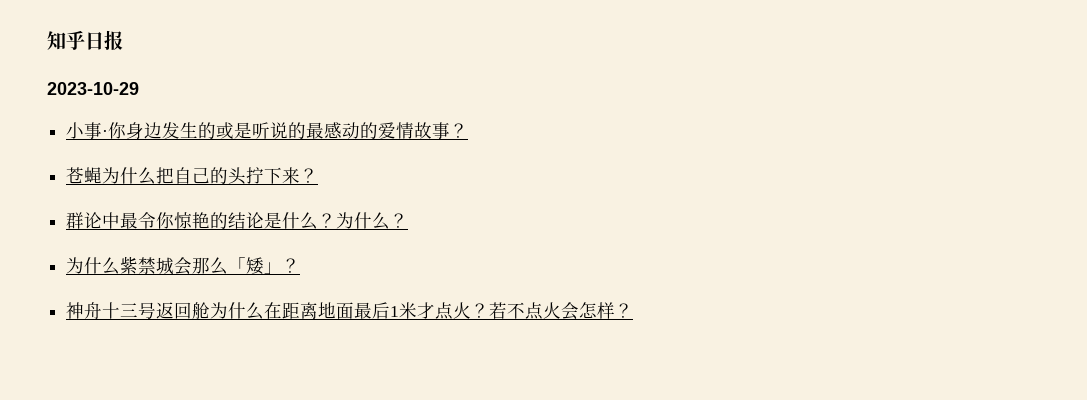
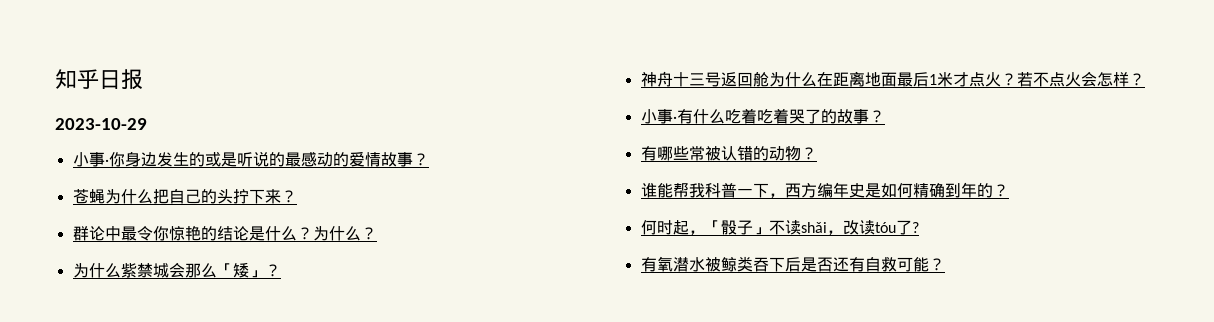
(634, 310) none -> [640,108,885,124] [640,146,817,161] [640,182,1009,198] [640,220,919,235] [640,256,945,272] // 小事·有什么吃着吃着哭了的故事？ // 有哪些常被认错的动物？ // 谁能帮我科普一下，西方编年史是如何精确到年的？ // 何时起，「骰子」不读shǎi，改读tóu了? // 有氧潜水被鲸类吞下后是否还有自救可能？

